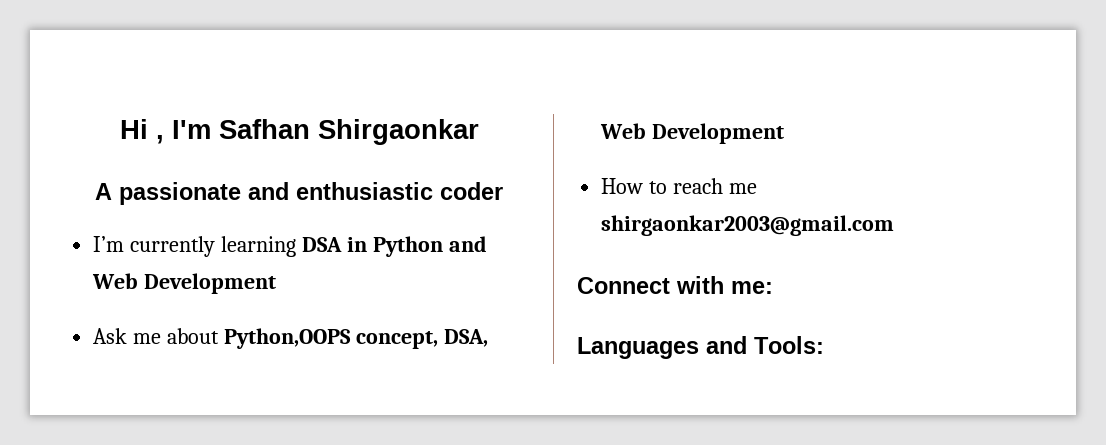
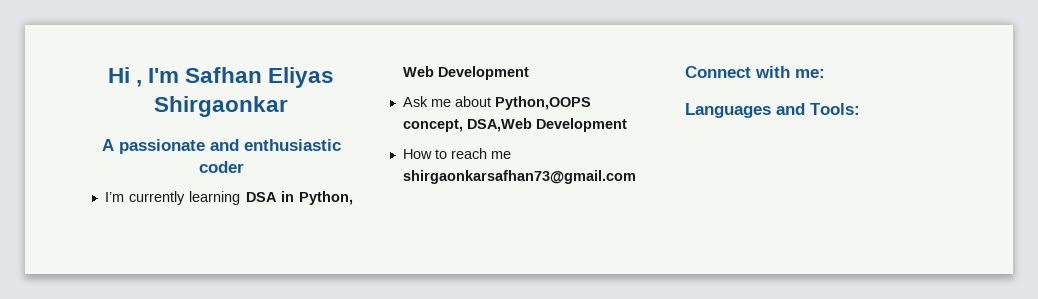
(310, 129) none -> [268,67,335,88] Eliyas
[372,236,487,257] Python and -> [299,191,353,205] Python,
[443,329,488,347] [600,123,647,139] DSA, Web -> [466,118,532,132] DSA,Web
[601,215,895,236] shirgaonkar2003@gmail.com -> [402,170,636,184] shirgaonkarsafhan73@gmail.com

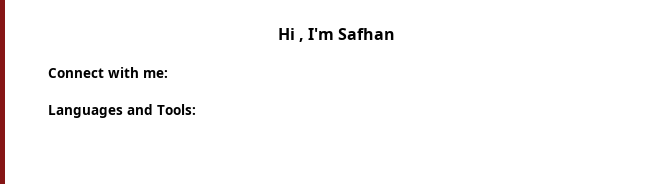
[268,67,335,88] [154,96,288,117] [101,139,341,154] [198,161,244,173] [104,191,353,205] [402,66,529,80] [402,96,591,110] [402,118,627,132] [402,148,511,159] [402,170,636,184] Eliyas Shirgaonkar // A passionate and enthusiastic coder // I’m currently learning DSA in Python, Web Development // Ask me about Python,OOPS concept, DSA,Web Development // How to reach me shirgaonkarsafhan73@gmail.com -> (396, 34) none

